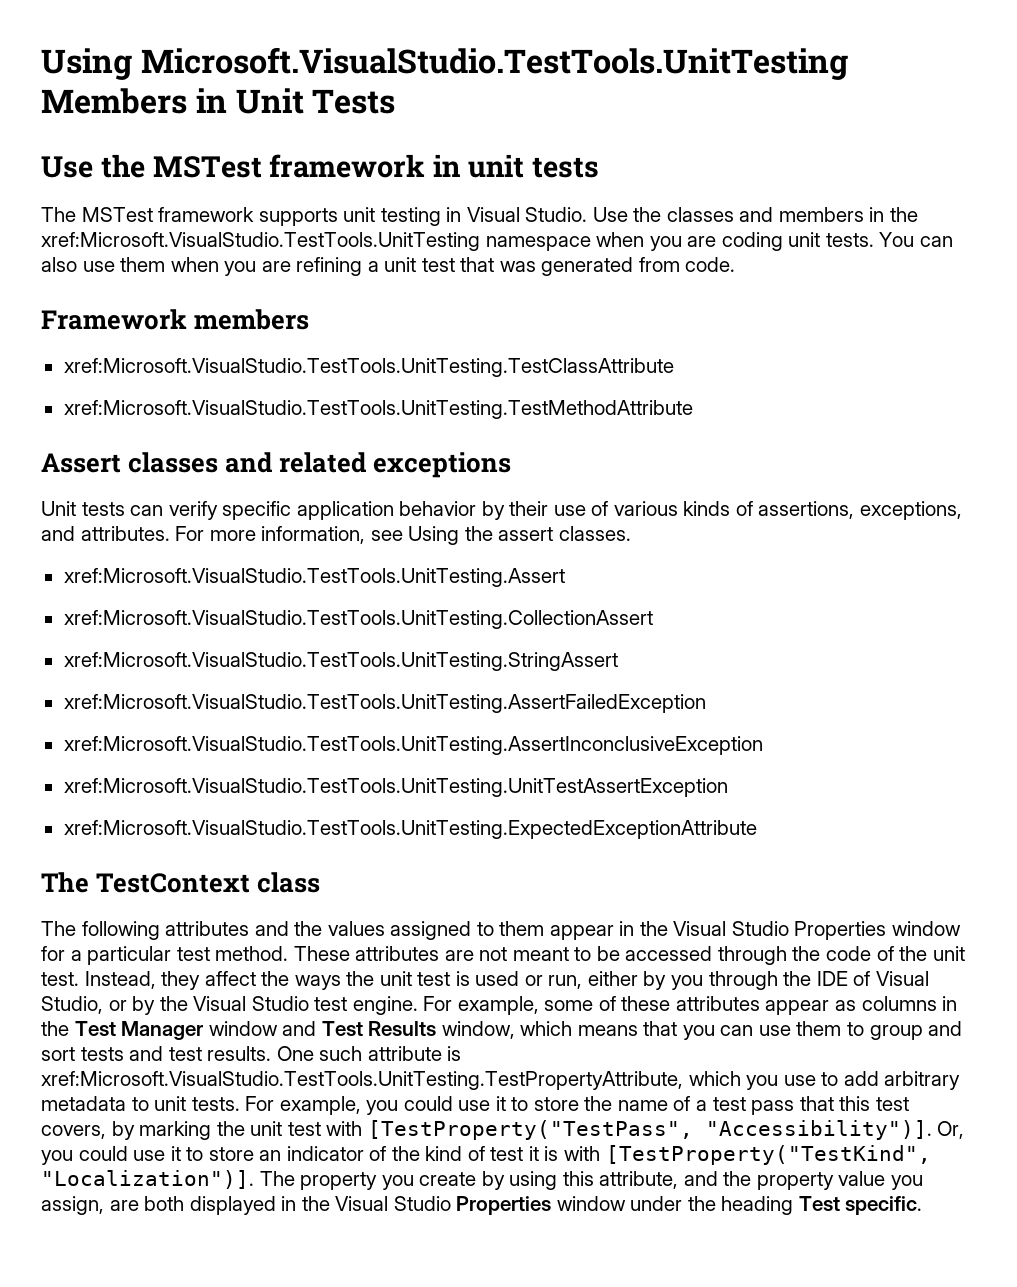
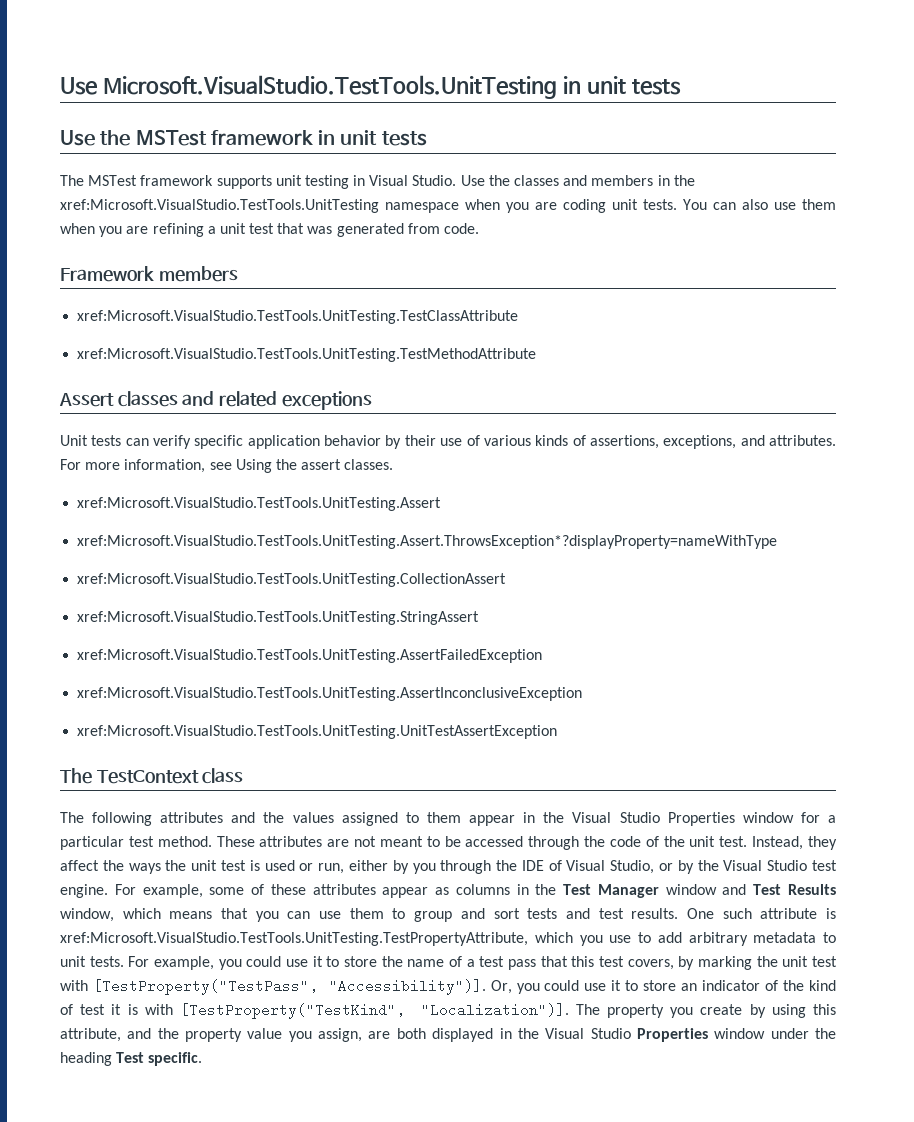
[41,47,848,80] [41,88,396,114] Using Microsoft.VisualStudio.TestTools.UnitTesting Members in Unit Tests -> [60,75,681,99] Use Microsoft.VisualStudio.TestTools.UnitTesting in unit tests
(565, 577) none -> [77,535,778,549] // xref:Microsoft.VisualStudio.TestTools.UnitTesting.Assert.ThrowsException*?displayProperty=nameWithType
[63,820,757,839] // xref:Microsoft.VisualStudio.TestTools.UnitTesting.ExpectedExceptionAttribute -> (558, 732) none

